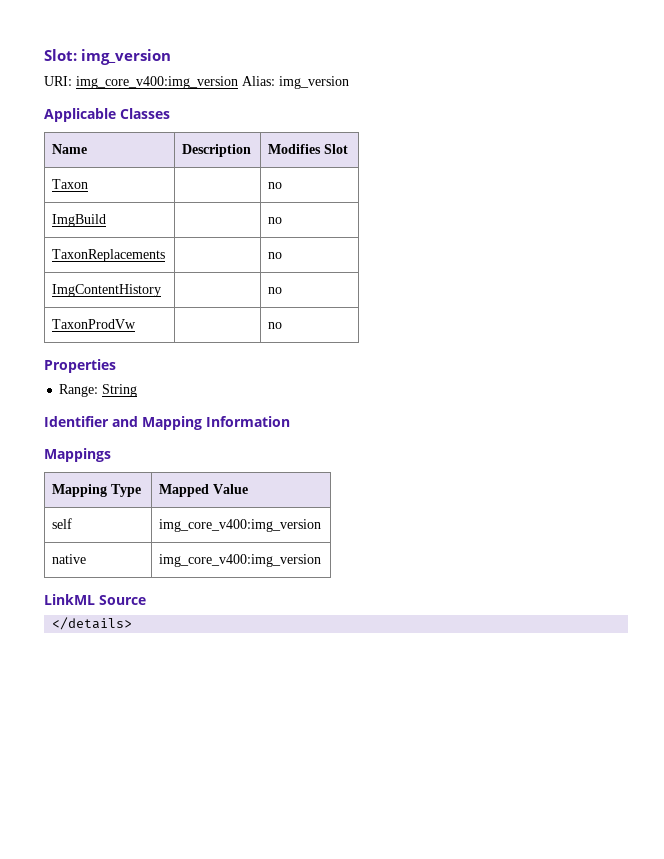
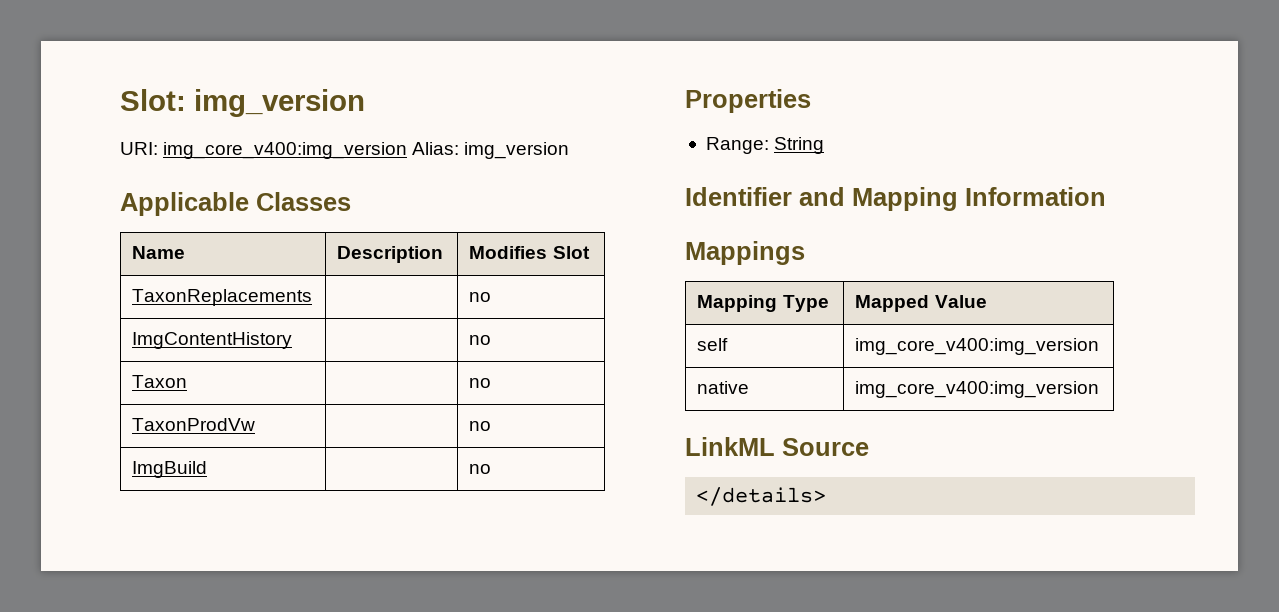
[52,179,89,189] [268,182,283,189] [52,214,107,227] [268,217,283,224] // Taxon | | no // ImgBuild | | no -> (590, 252) none
(283, 290) none -> [132,375,188,388] [469,378,492,388] // Taxon | | no
(283, 325) none -> [132,461,208,478] [469,464,492,474] // ImgBuild | | no

